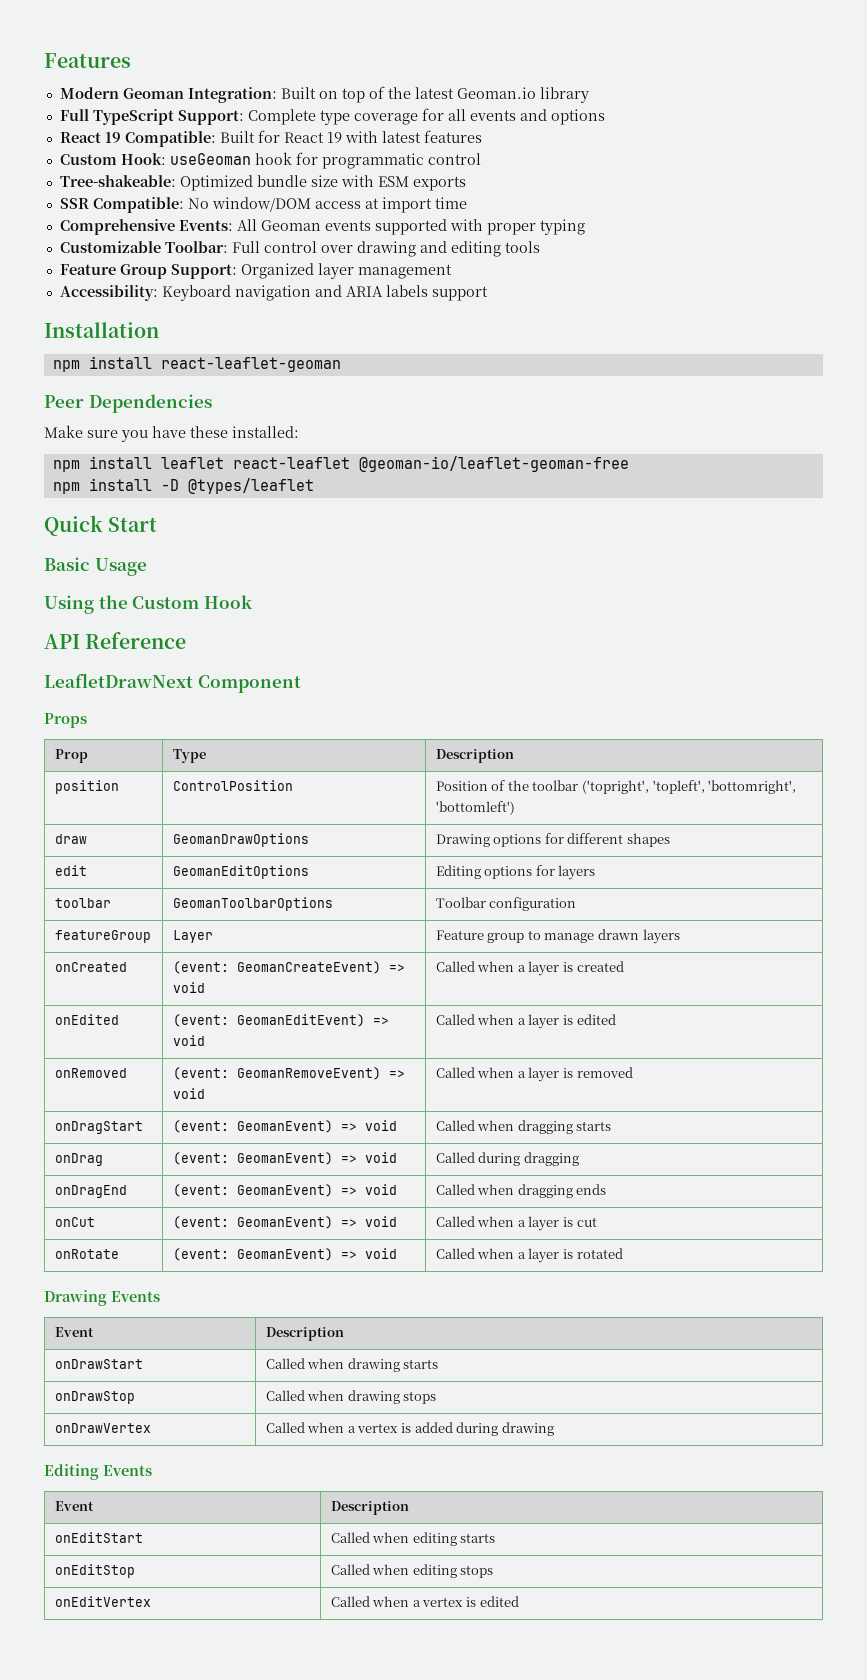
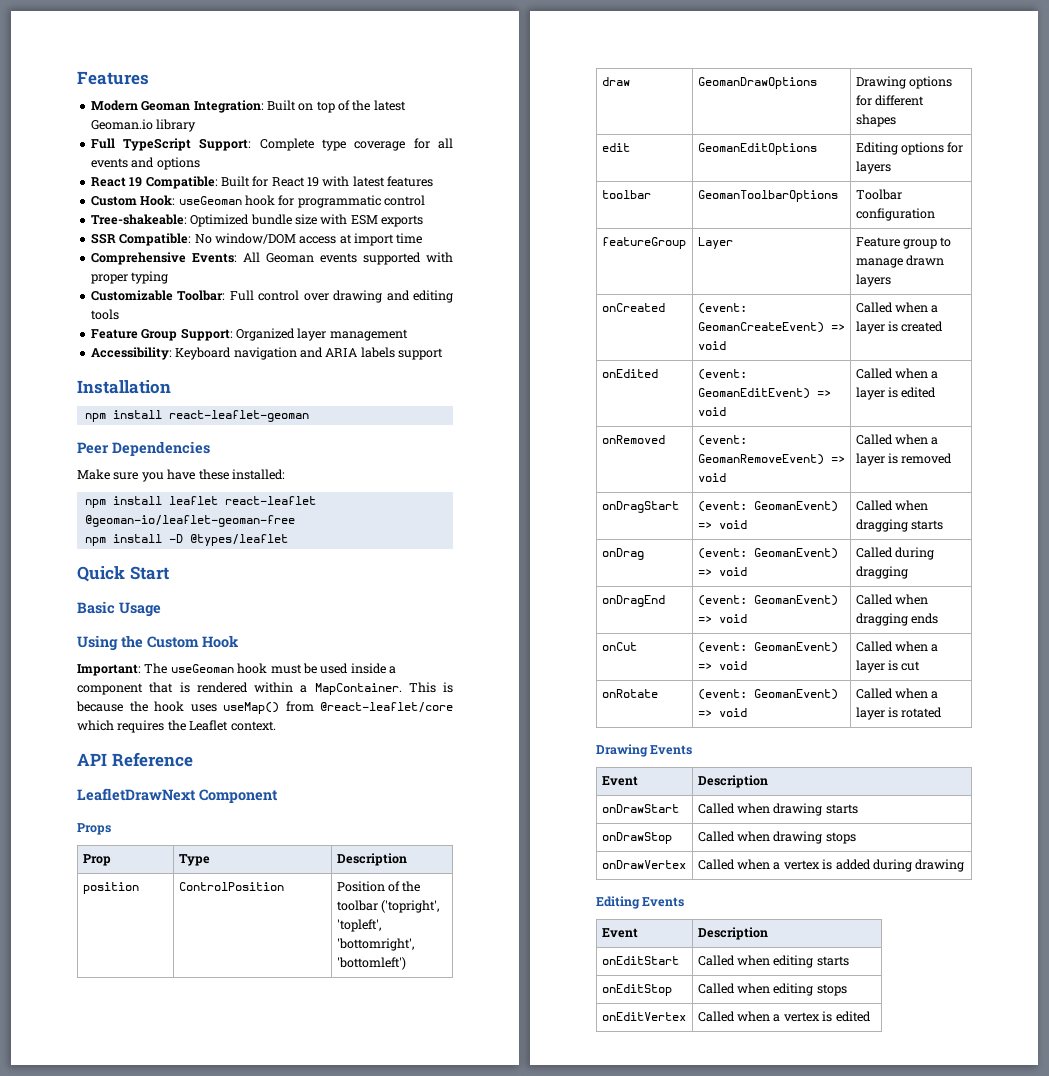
(252, 602) none -> [77,663,396,676] [77,682,453,695] [76,701,453,714] [77,720,276,733] // Important: The useGeoman hook must be used inside a component that is rendered within a MapContainer. This is because the hook uses useMap() from @react-leaflet/core which requires the Leaflet context.

